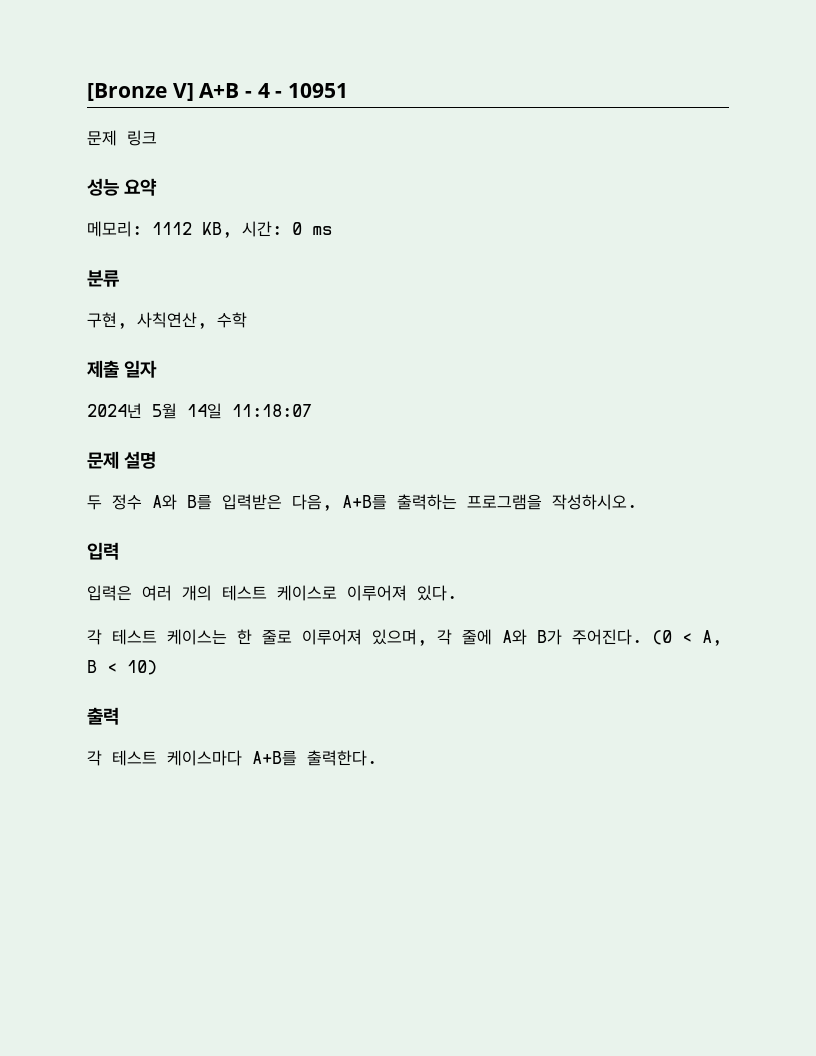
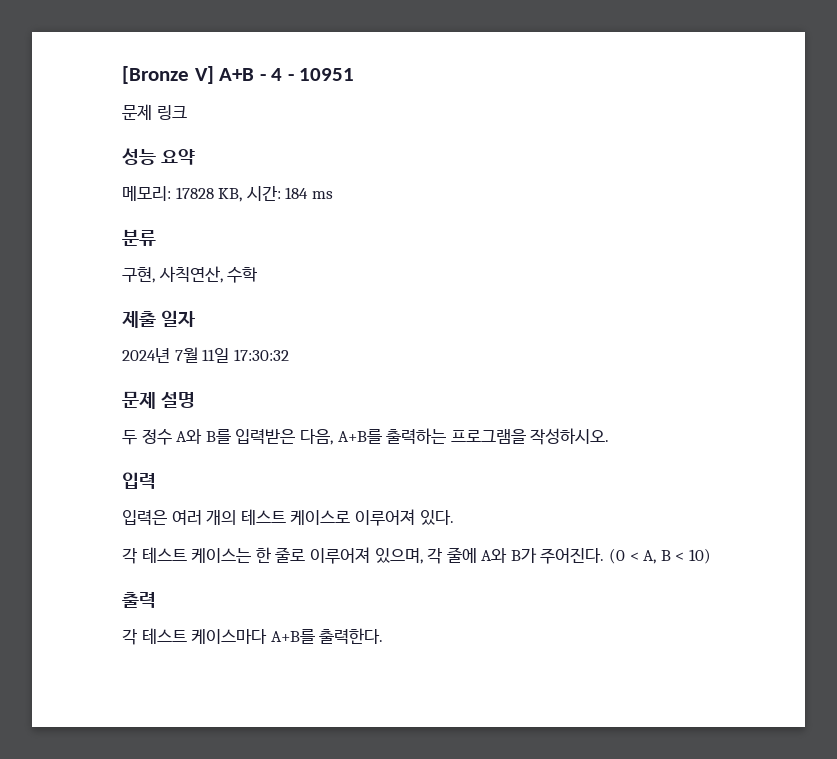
[152,222,192,235] 1112 -> [175,187,214,199] 17828
[292,222,302,235] 0 -> [285,187,309,199] 184
[152,403,312,419] 5월 14일 11:18:07 -> [174,347,289,363] 7월 11일 17:30:32

